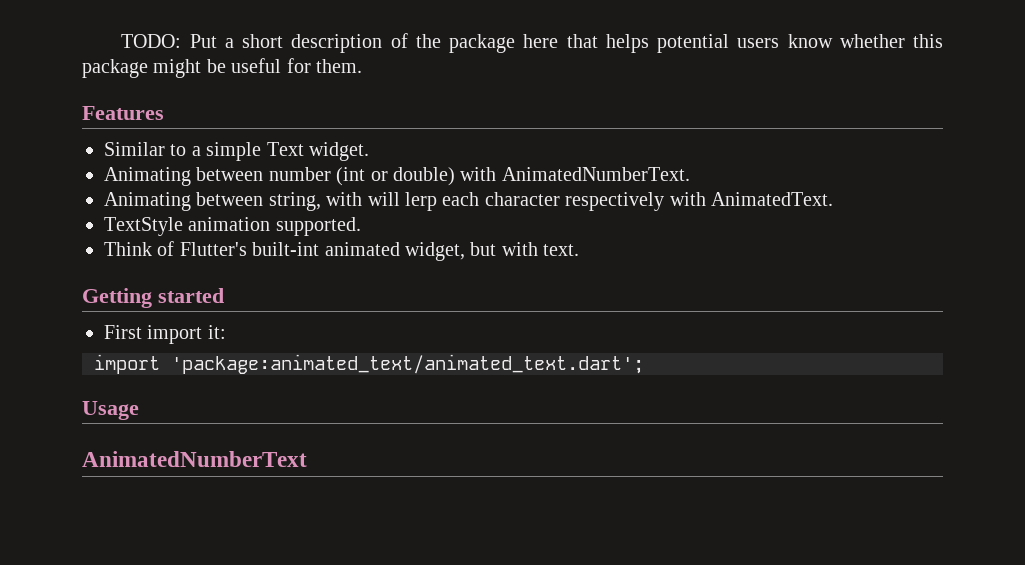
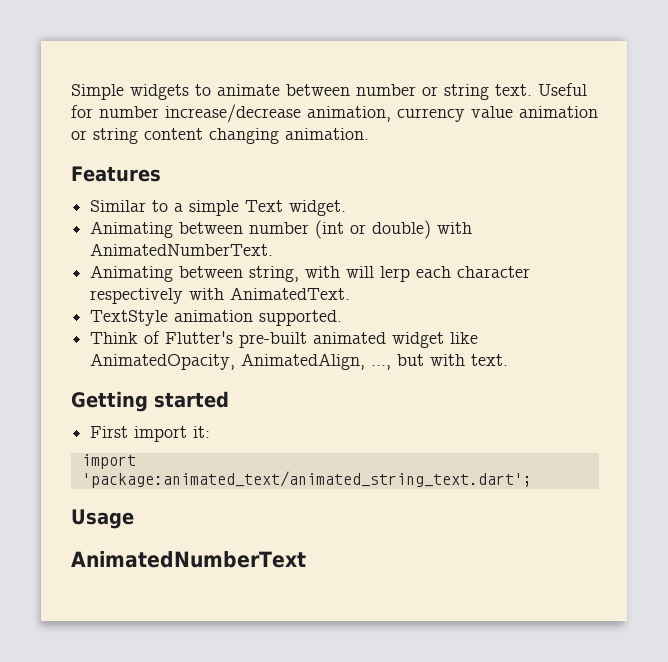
[121,33,943,53] [82,58,362,78] TODO: Put a short description of the package here that helps potential users know whether this package might be useful for them. -> [71,83,587,100] [71,104,598,123] [71,128,369,144] Simple widgets to animate between number or string text. Useful for number increase/decrease animation, currency value animation or string content changing animation.
[252,242,465,261] built-int animated widget, -> [239,332,479,348] [90,353,392,370] pre-built animated widget like AnimatedOpacity, AnimatedAlign, ...,
[171,354,644,374] 'package:animated_text/animated_text.dart'; -> [81,471,532,488] 'package:animated_text/animated_string_text.dart';

